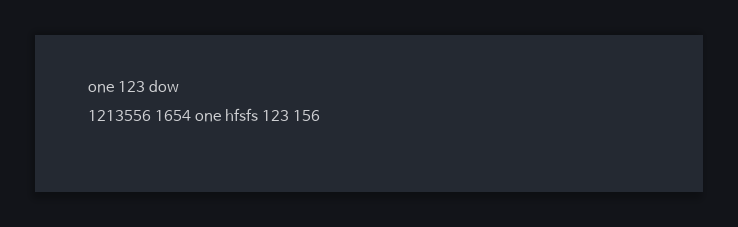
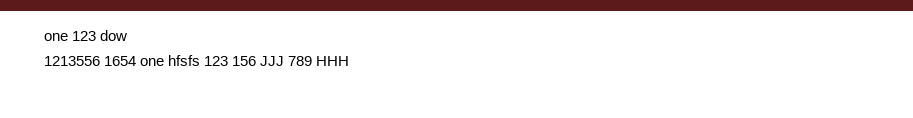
(320, 115) none -> [260,56,350,66] JJJ 789 HHH

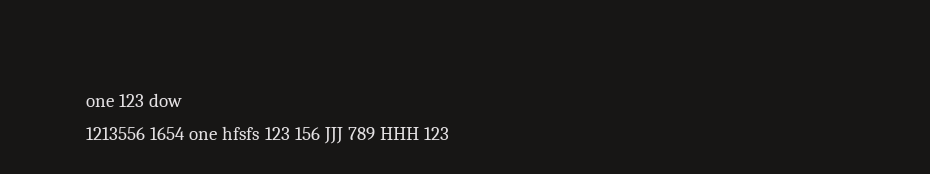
(350, 61) none -> [424,127,450,140] 123

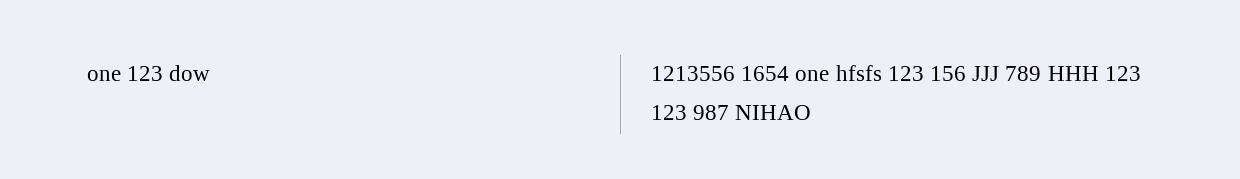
(450, 133) none -> [651,105,812,120] 123 987 NIHAO

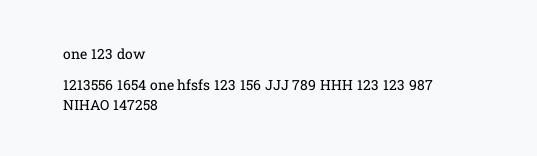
(812, 112) none -> [112,99,158,111] 147258

